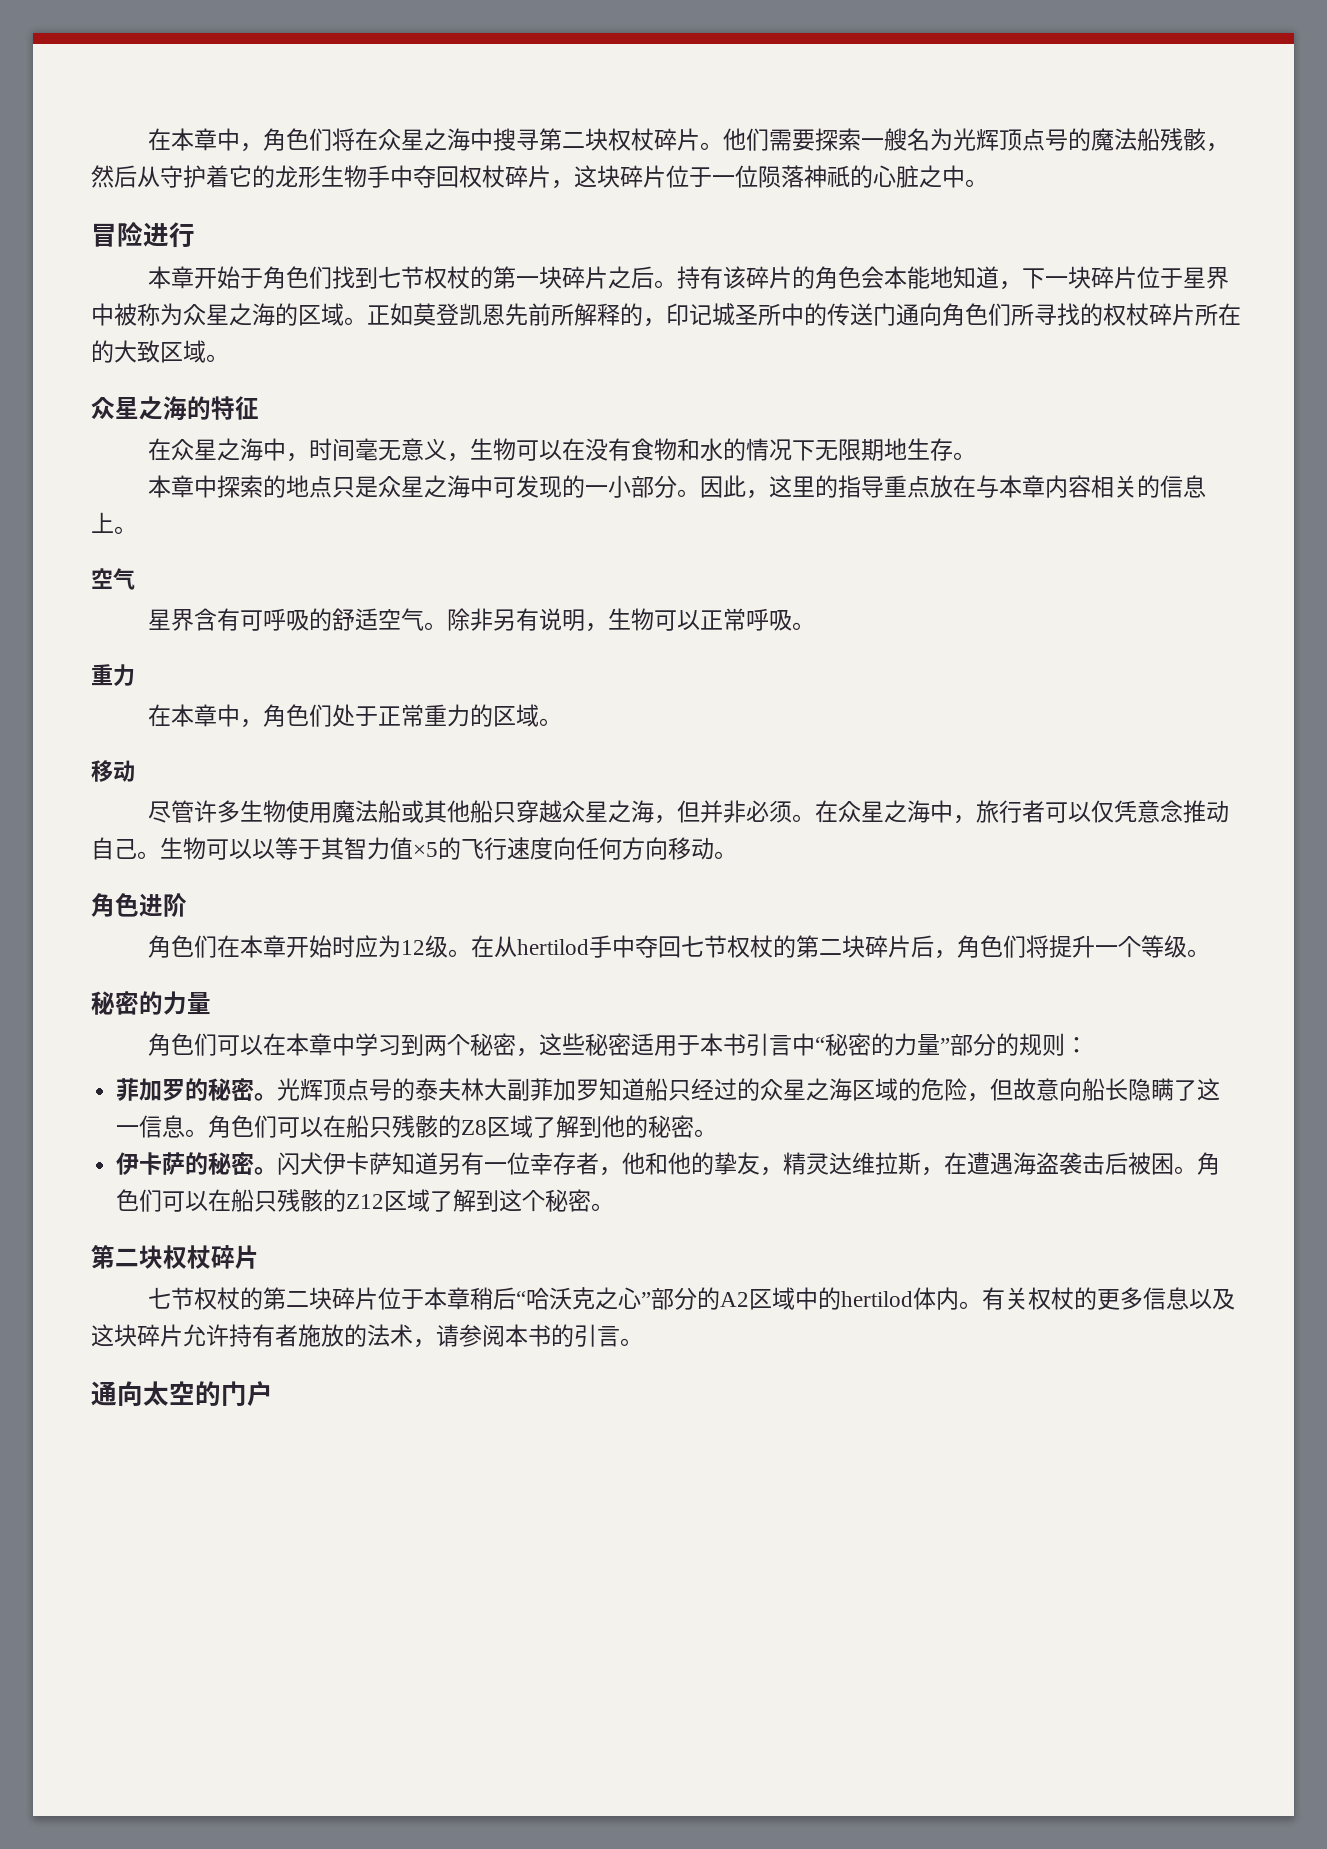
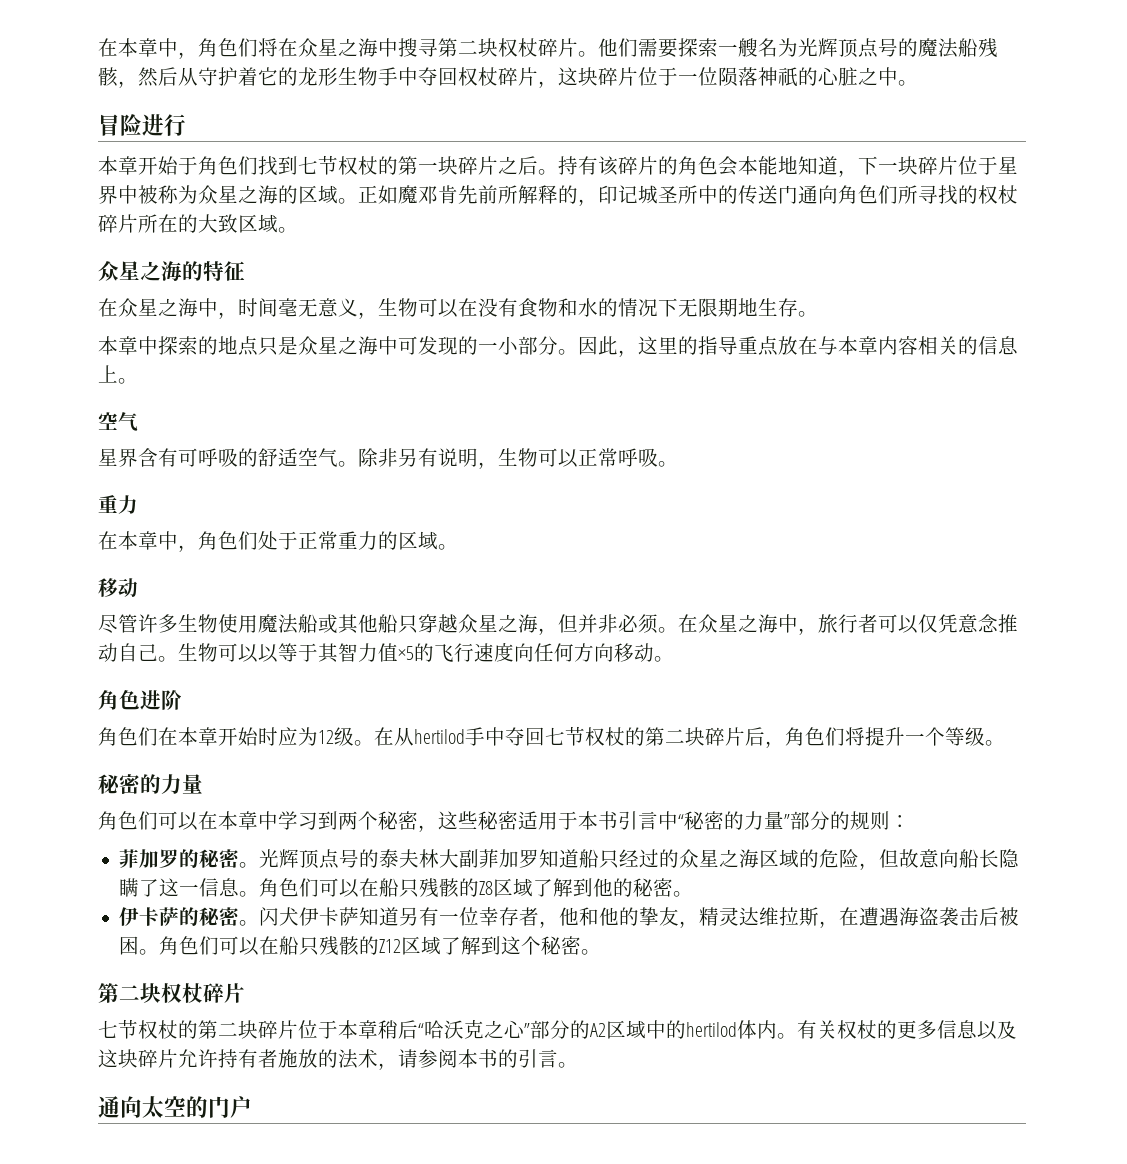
[413,303,505,326] 莫登凯恩 -> [398,185,458,204] 魔邓肯

